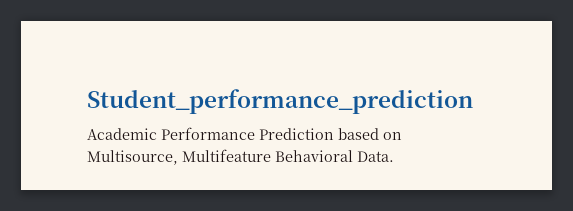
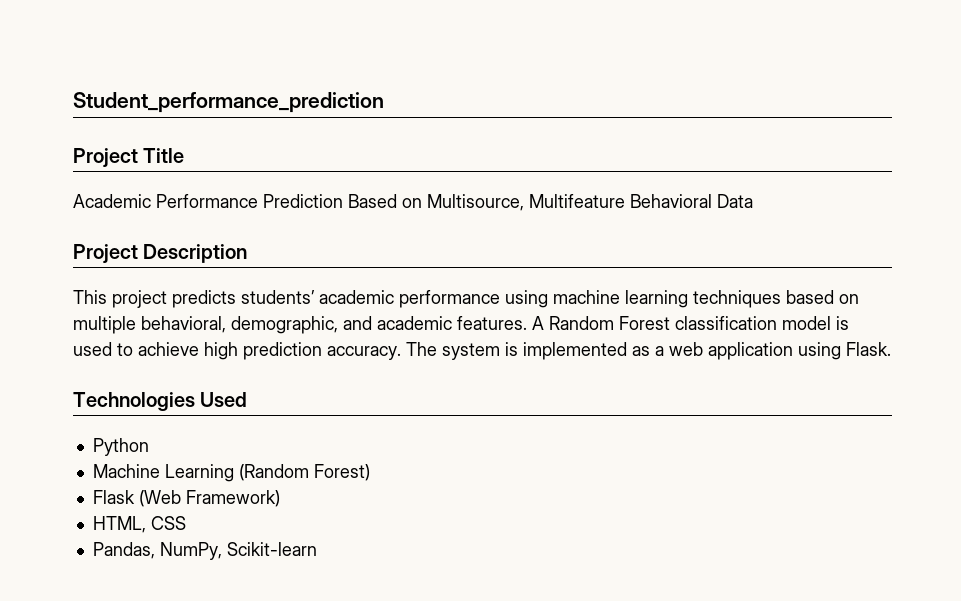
(473, 101) none -> [73,148,185,168] // Project Title
[338,128,379,140] based -> [348,194,397,208] Based
[357,151,394,162] Data. -> [717,194,753,208] [73,244,248,264] [73,290,859,308] [73,316,849,334] [73,342,891,360] [73,392,248,411] [92,438,149,456] [92,464,370,482] [92,490,280,507] [92,516,186,533] [92,542,317,560] Data // Project Description // This project predicts students’ academic performance using machine learning techniques based on multiple behavioral, demographic, and academic features. A Random Forest classification model is used to achieve high prediction accuracy. The system is implemented as a web application using Flask. // Technologies Used // Python // Machine Learning (Random Forest) // Flask (Web Framework) // HTML, CSS // Pandas, NumPy, Scikit-learn

